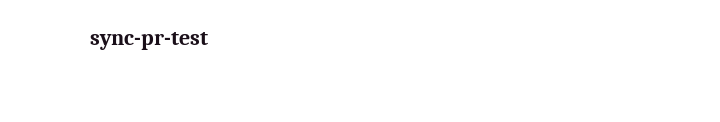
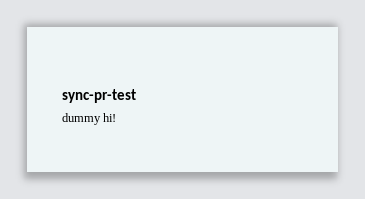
(208, 41) none -> [62,113,117,125] // dummy hi!

